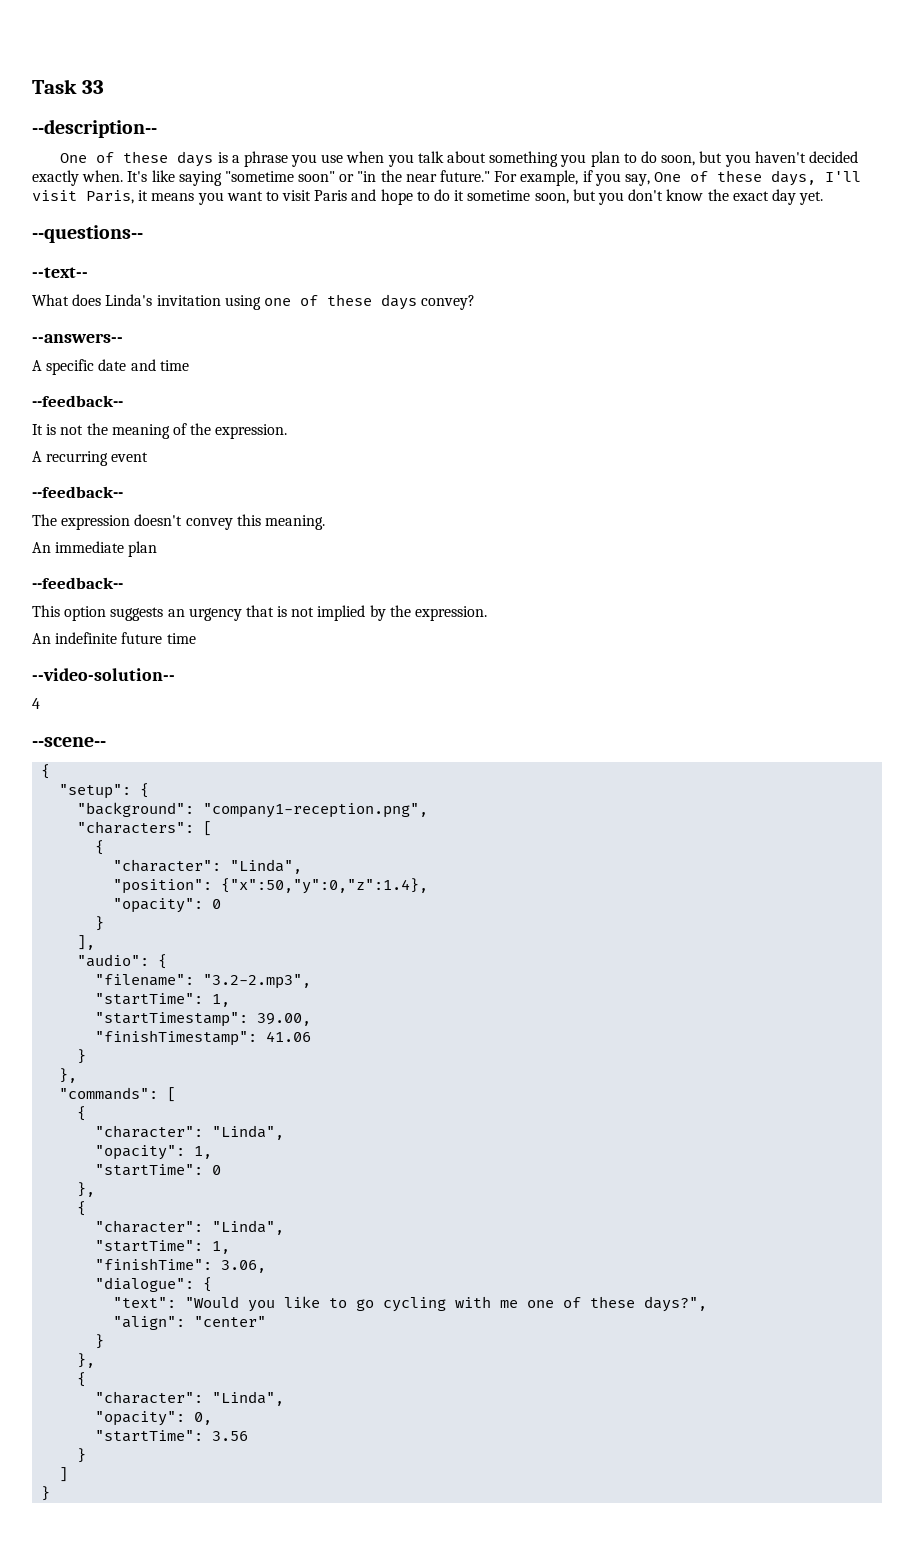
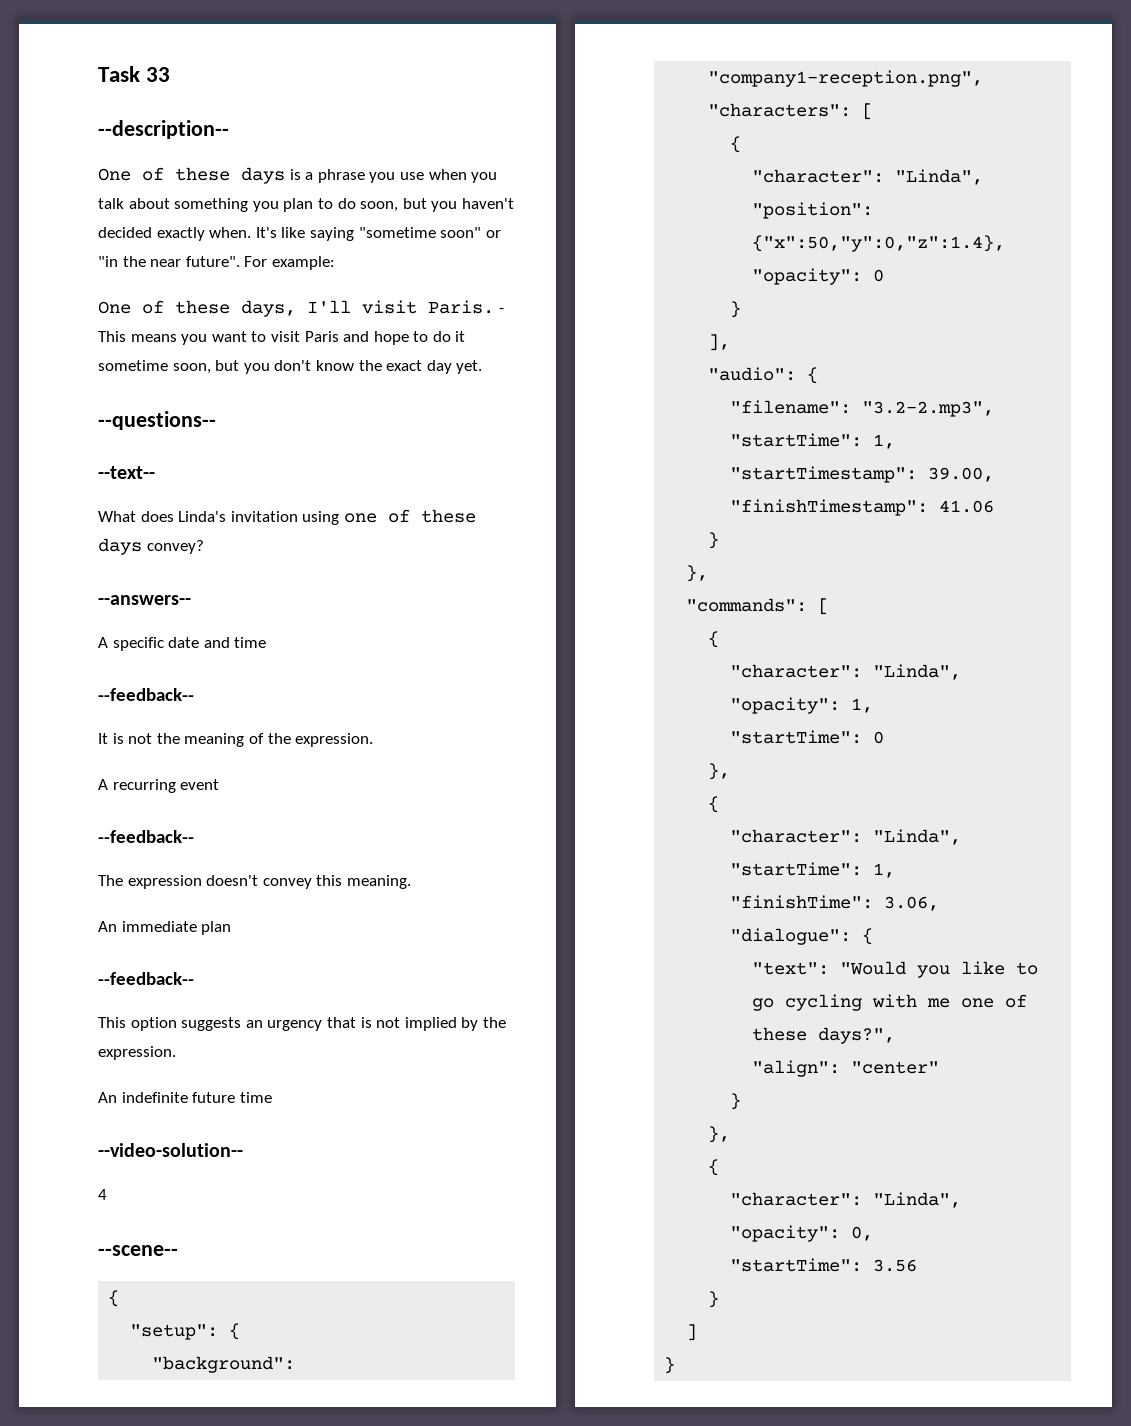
[440,170,650,186] future." For example, if you say, -> [185,256,335,270] future". For example: //
[86,190,149,204] Paris, it -> [428,300,504,314] [98,331,126,342] Paris. - This

